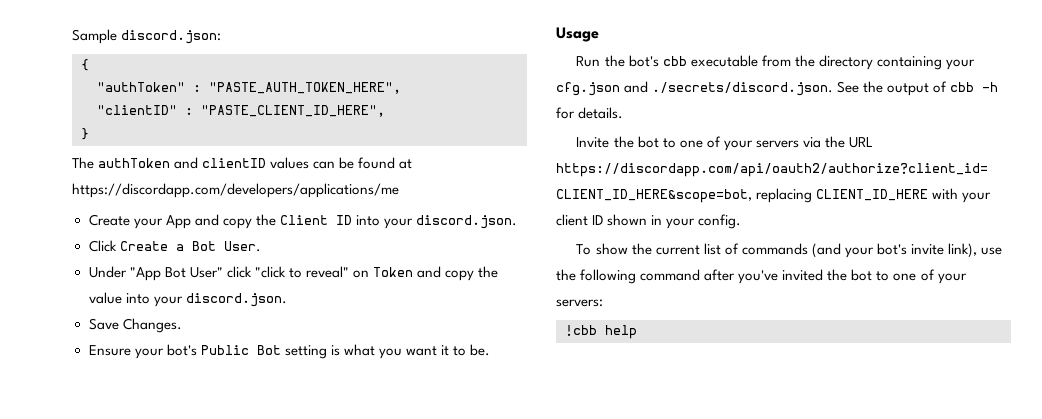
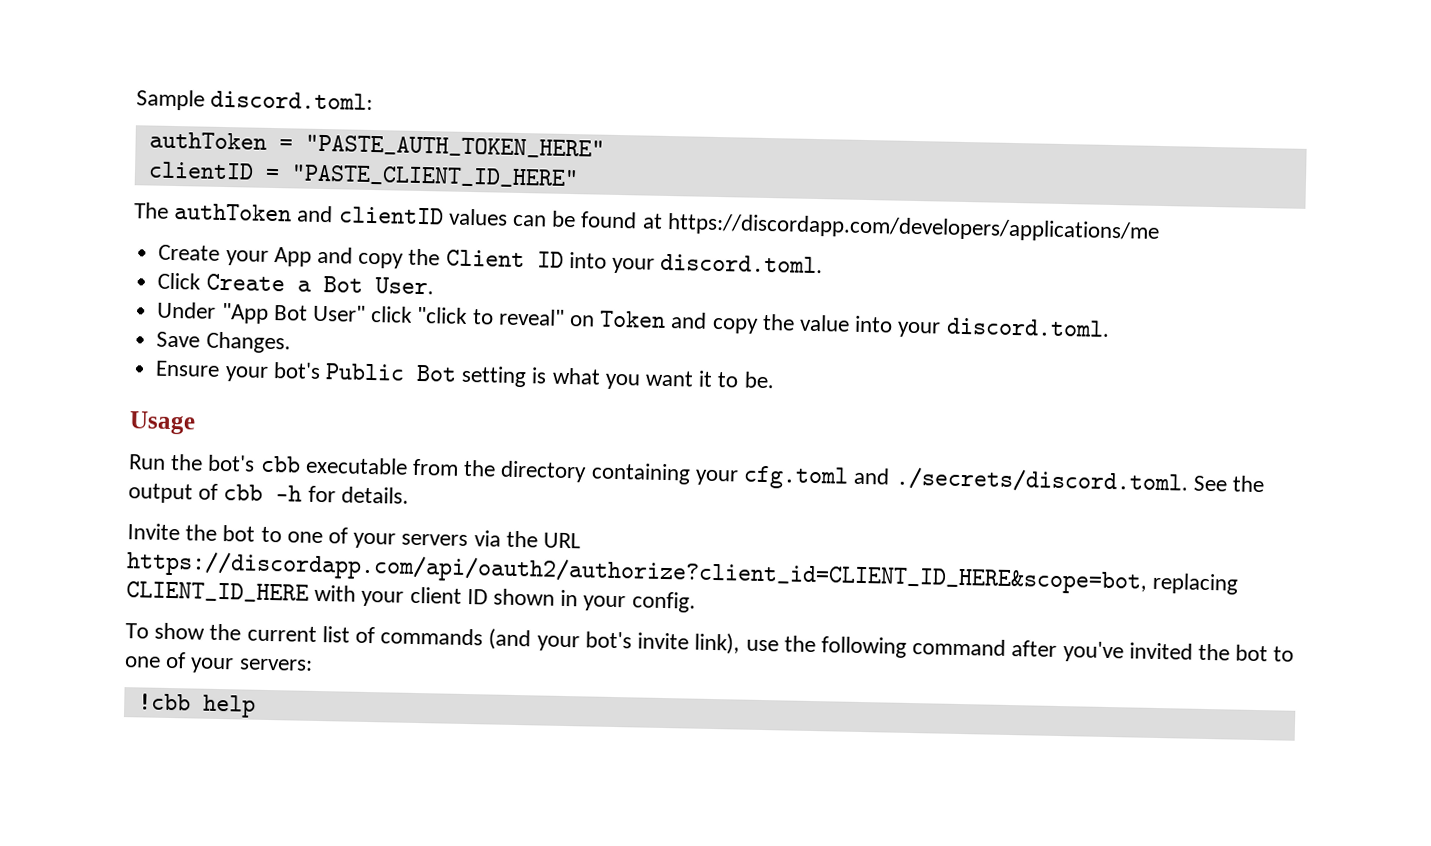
[121,30,222,44] [81,59,89,71] [97,82,401,94] [97,105,385,117] [81,128,89,140] discord.json: // { // "authToken" : "PASTE_AUTH_TOKEN_HERE", // "clientID" : "PASTE_CLIENT_ID_HERE", // } -> [210,90,374,111] [148,131,605,159] [147,161,579,189] discord.toml: // authToken = "PASTE_AUTH_TOKEN_HERE" // clientID = "PASTE_CLIENT_ID_HERE"
[415,215,517,229] discord.json. -> [660,253,824,274] discord.toml.
[185,293,287,307] discord.json. -> [945,317,1110,337] discord.toml.
[556,81,834,96] cfg.json and ./secrets/discord.json. -> [743,465,1189,495] cfg.toml and ./secrets/discord.toml.

